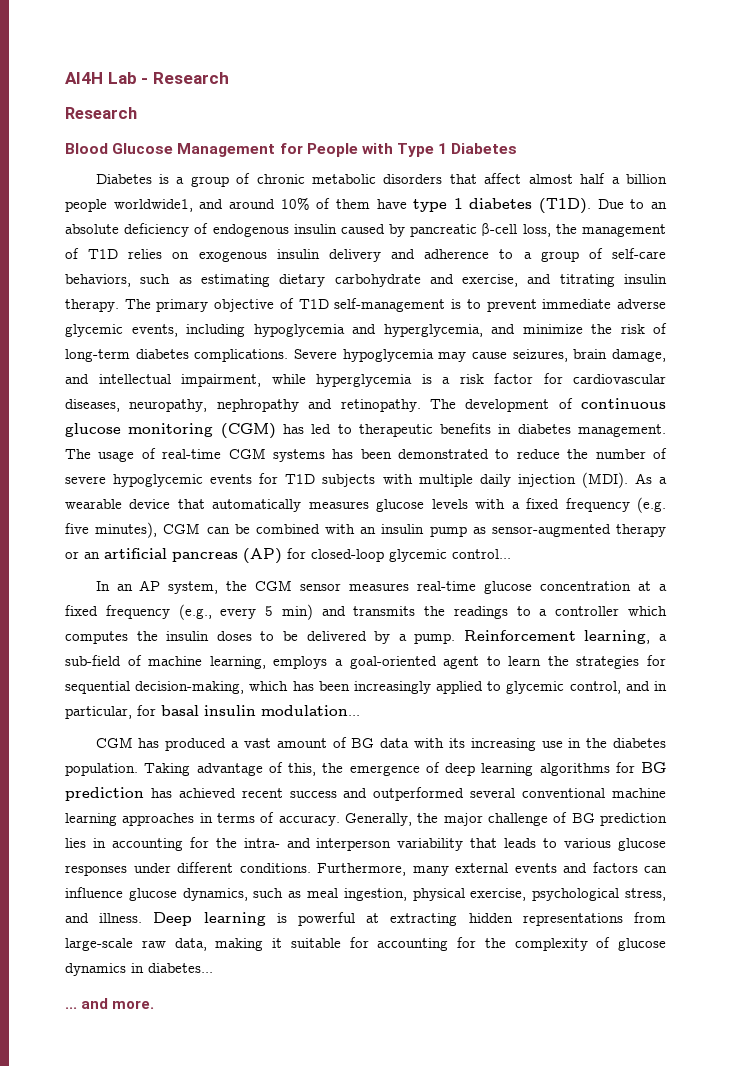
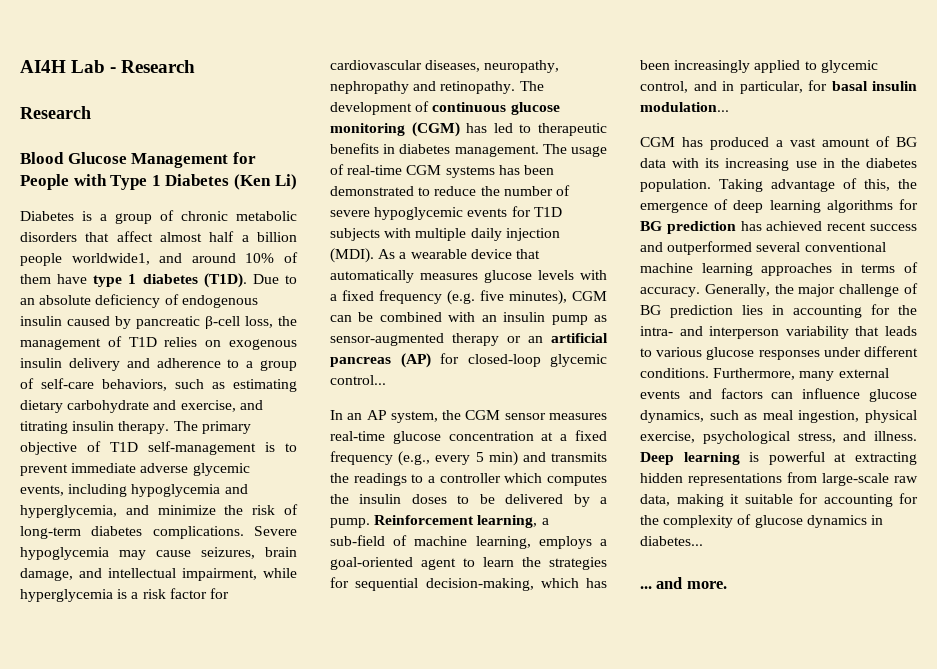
(518, 148) none -> [233,174,297,190] (Ken Li)

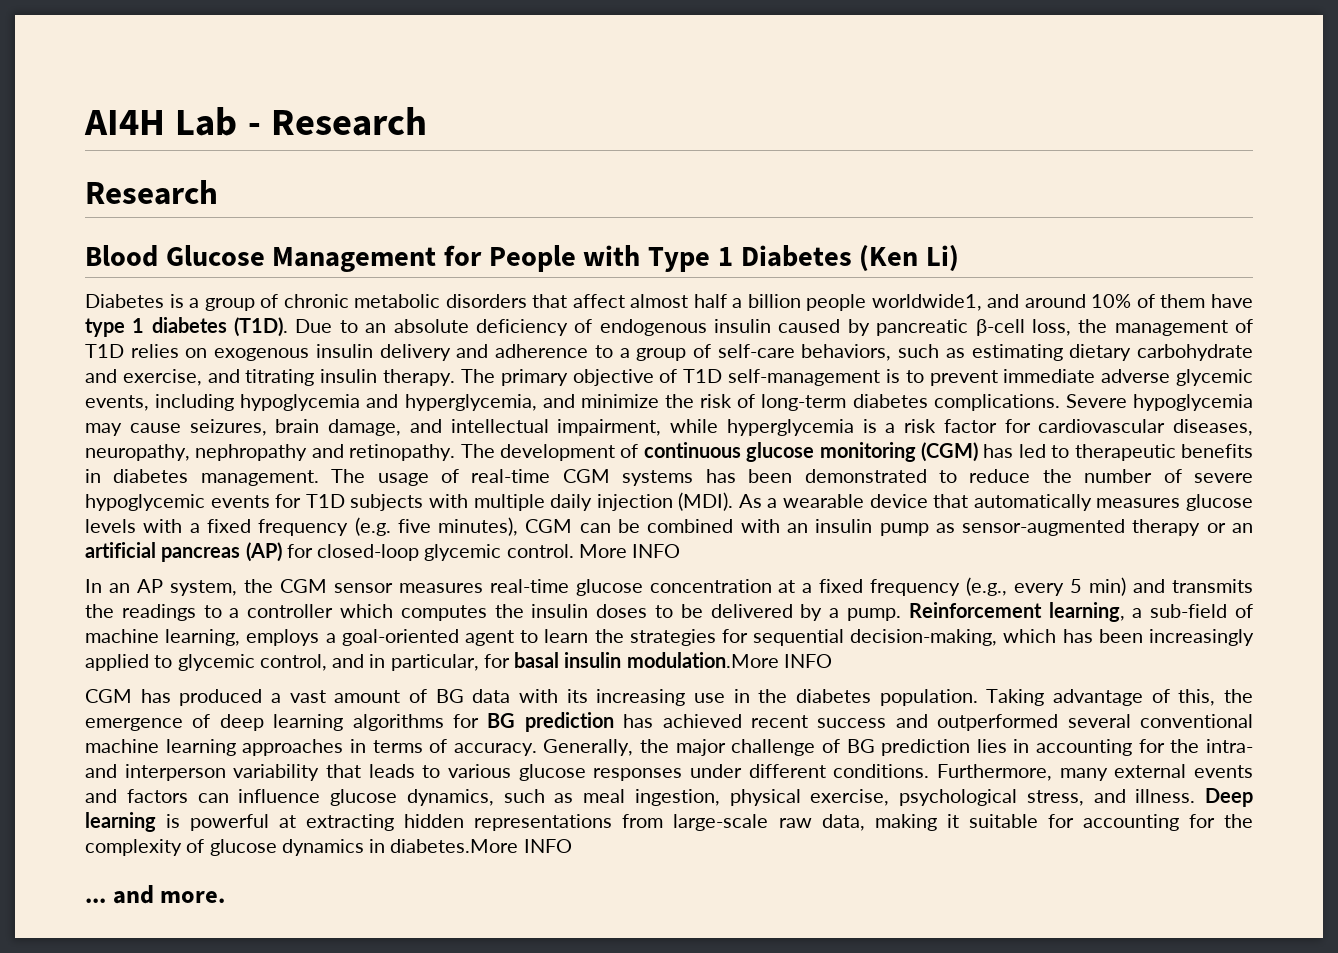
[330,375,386,385] control... -> [506,544,681,558] control. More INFO
[640,102,729,112] modulation... -> [626,652,832,668] modulation.More INFO
[640,536,703,546] diabetes... -> [390,839,572,853] diabetes.More INFO

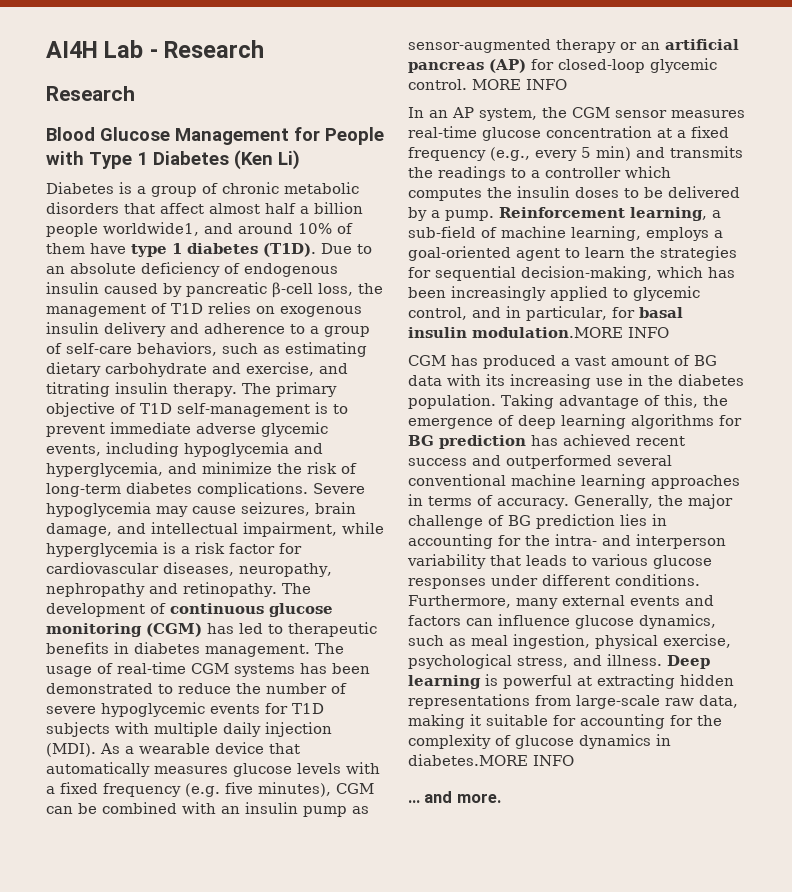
[578,544,627,558] More -> [472,79,521,90] MORE
[626,652,779,668] modulation.More -> [472,327,623,338] modulation.MORE
[390,839,519,853] diabetes.More -> [408,754,528,766] diabetes.MORE

